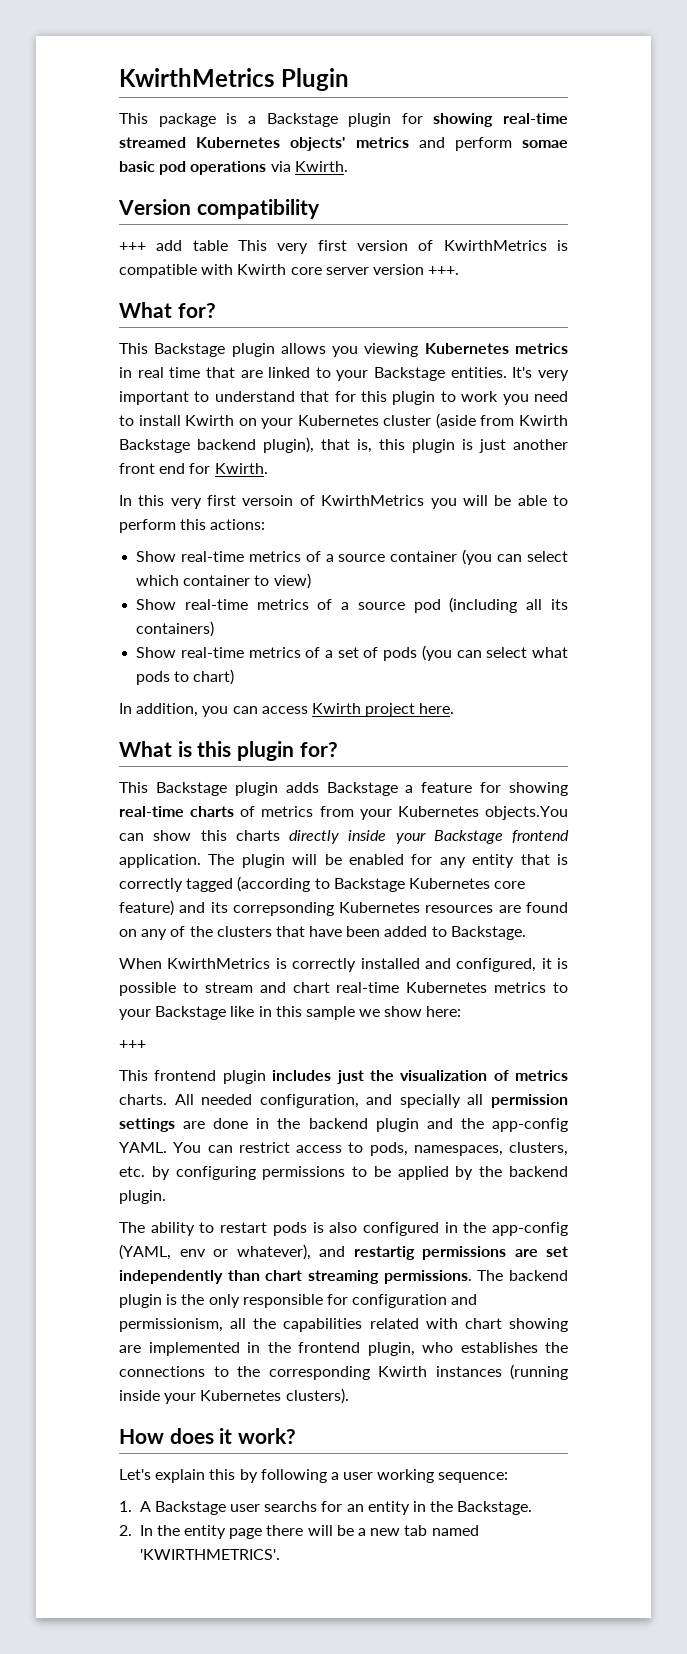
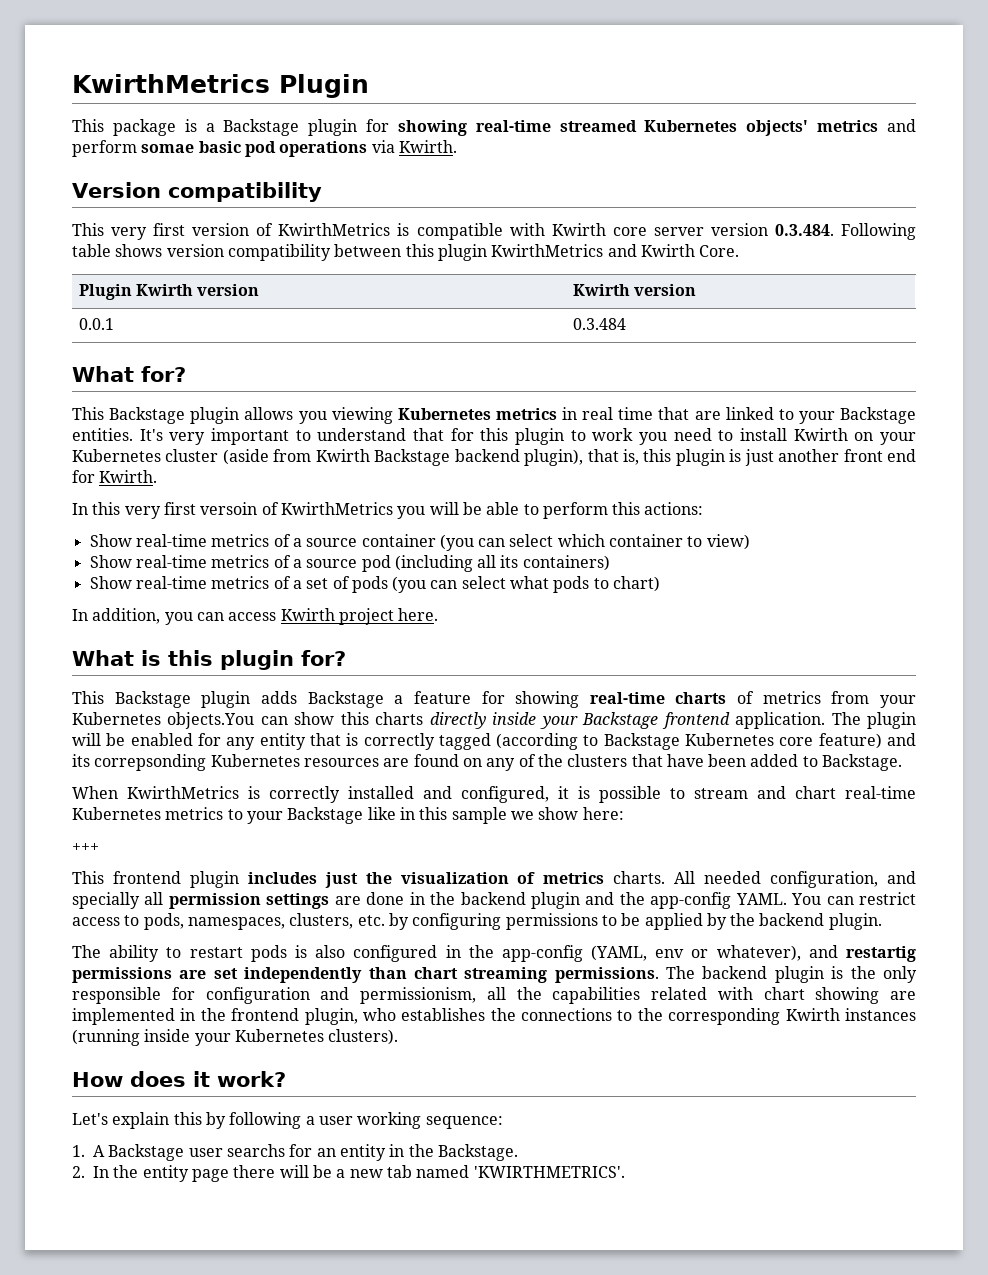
[119,240,228,251] +++ add table -> (322, 192) none
[428,266,460,275] +++. -> [774,223,916,240] [72,244,740,261] [78,284,260,300] [572,284,697,296] [78,318,114,330] [572,318,626,330] 0.3.484. Following table shows version compatibility between this plugin KwirthMetrics and Kwirth Core. // Plugin Kwirth version | Kwirth version // 0.0.1 | 0.3.484

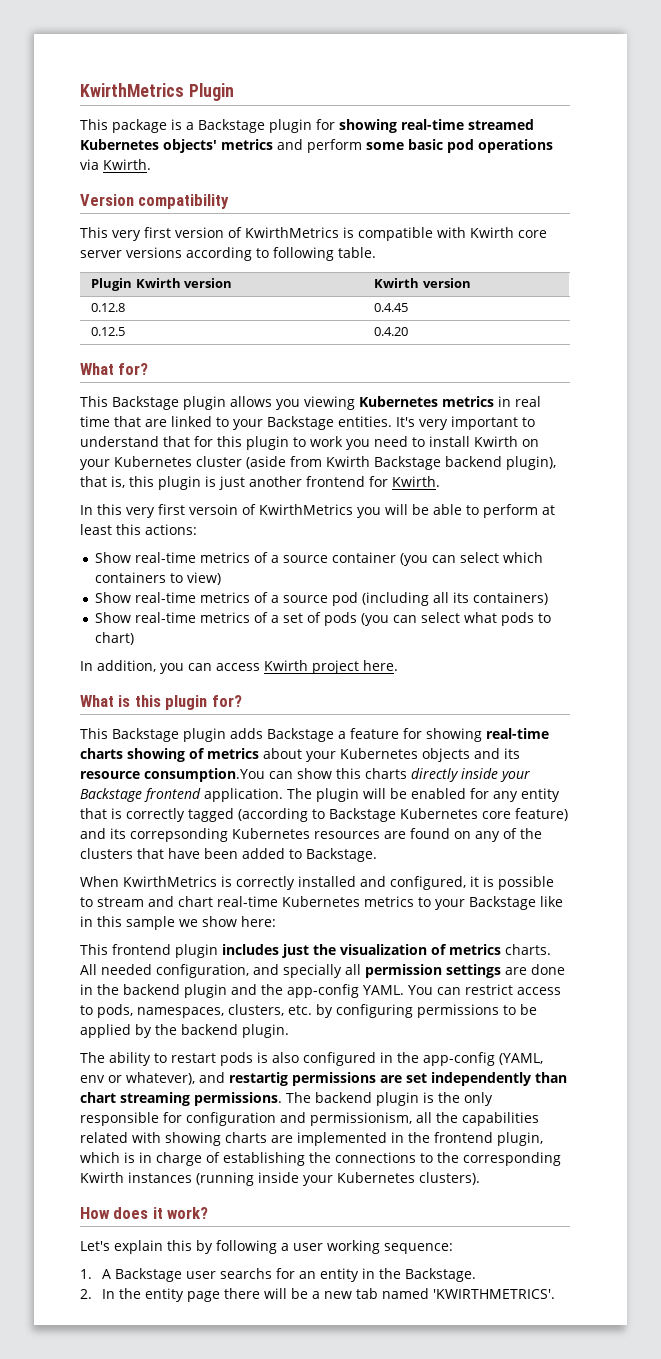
[141,144,195,153] somae -> [366,142,404,150] some
[710,223,916,240] [72,244,740,261] version 0.3.484. Following table shows version compatibility between this plugin KwirthMetrics and Kwirth Core. -> [126,247,376,261] versions according to following table.
[78,318,114,330] [572,318,626,330] 0.0.1 | 0.3.484 -> [91,303,126,312] [374,303,409,312] [91,327,126,336] [374,327,409,336] 0.12.8 | 0.4.45 // 0.12.5 | 0.4.20
[843,449,916,462] front end -> [306,476,365,487] frontend
(608, 510) none -> [542,505,555,515] [80,524,112,535] at least
[609,534,684,547] container -> [95,572,167,583] containers
[737,691,916,708] [72,712,255,729] of metrics from your Kubernetes objects.You -> [127,748,520,762] [80,768,265,782] showing of metrics about your Kubernetes objects and its resource consumption.You
[72,843,99,852] // +++ -> (276, 921) none
[763,987,880,1004] chart showing -> [165,1132,267,1146] showing charts
[362,1008,486,1021] who establishes -> [80,1152,305,1166] which is in charge of establishing

